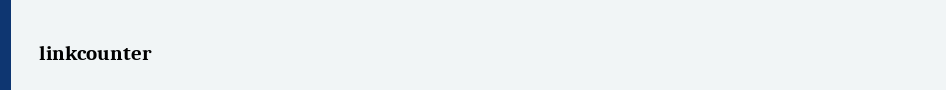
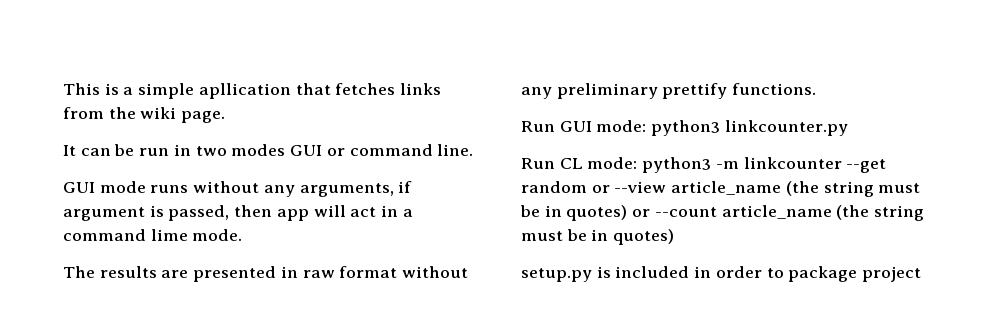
[39,45,152,60] linkcounter -> [63,83,442,99] [63,107,226,123] [63,144,474,156] [63,181,413,197] [63,205,413,221] [63,229,243,241] [63,266,469,282] [521,83,817,99] [521,120,848,136] [521,157,887,173] [521,181,921,197] [520,205,925,221] [521,229,675,245] [521,266,922,282] This is a simple apllication that fetches links from the wiki page. // It can be run in two modes GUI or command line. // GUI mode runs without any arguments, if argument is passed, then app will act in a command lime mode. // The results are presented in raw format without any preliminary prettify functions. // Run GUI mode: python3 linkcounter.py // Run CL mode: python3 -m linkcounter --get random or --view article_name (the string must be in quotes) or --count article_name (the string must be in quotes) // setup.py is included in order to package project

